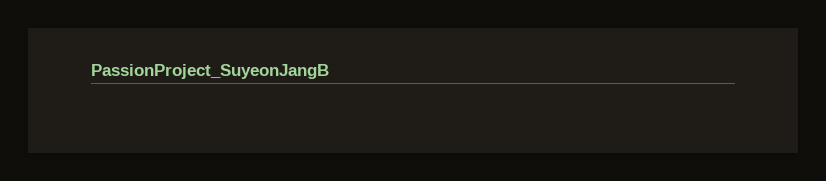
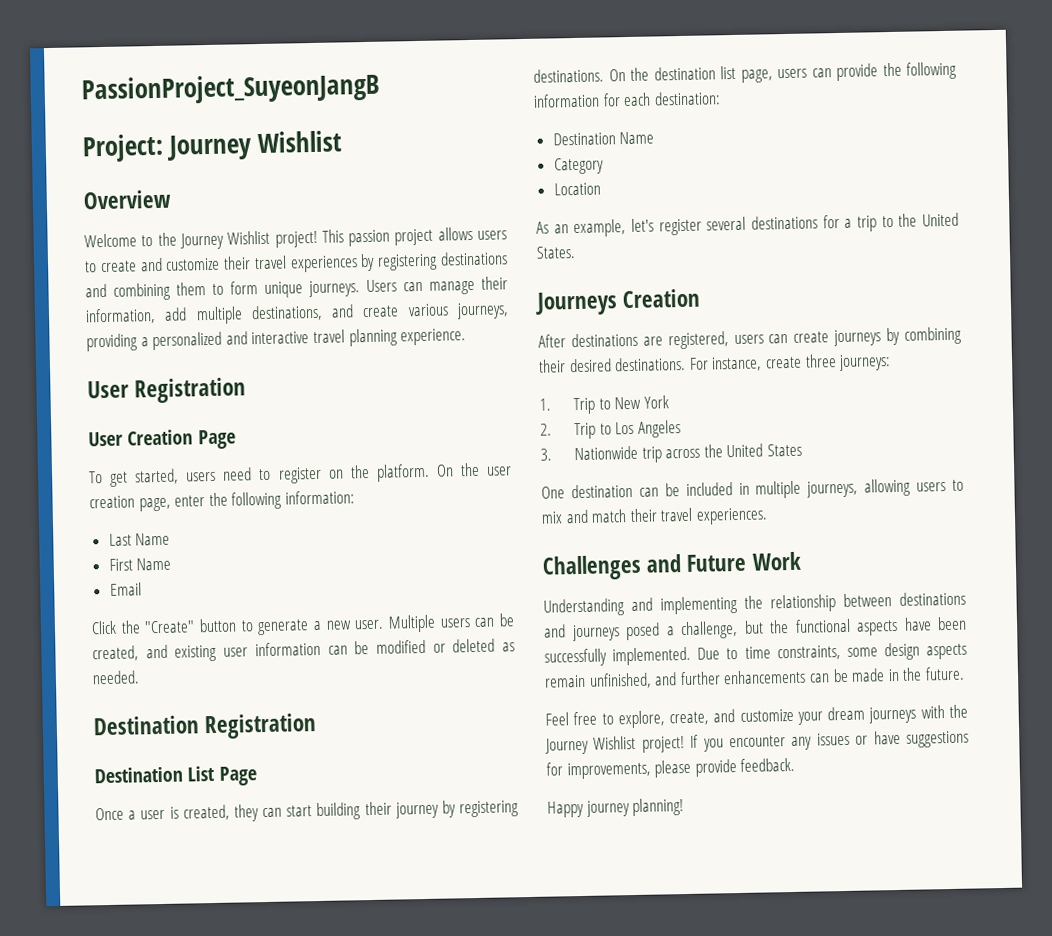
(329, 71) none -> [82,130,343,163] [83,189,171,210] [84,226,507,250] [84,251,508,273] [85,276,508,301] [85,302,509,325] [86,328,467,352] [87,377,247,404] [88,429,236,450] [88,462,513,487] [89,490,355,512] [108,532,171,546] [108,557,172,571] [109,582,142,596] [91,613,516,636] [92,638,515,662] [92,670,140,685] [93,713,318,740] [94,765,257,786] [95,800,519,822] [533,61,957,83] [533,91,721,108] [552,131,655,146] [553,157,604,175] [553,182,601,196] [536,212,959,238] [536,246,576,259] [535,288,701,316] [538,326,962,350] [538,354,892,373] [539,395,669,415] [540,420,681,440] [540,443,802,463] [541,478,964,499] [541,507,768,525] [542,551,801,581] [543,591,966,617] [543,616,967,642] [544,642,967,667] [544,666,965,689] [545,704,968,729] [545,730,969,755] [546,757,796,780] [547,798,685,818] // Project: Journey Wishlist // Overview // Welcome to the Journey Wishlist project! This passion project allows users to create and customize their travel experiences by registering destinations and combining them to form unique journeys. Users can manage their information, add multiple destinations, and create various journeys, providing a personalized and interactive travel planning experience. // User Registration // User Creation Page // To get started, users need to register on the platform. On the user creation page, enter the following information: // Last Name // First Name // Email // Click the "Create" button to generate a new user. Multiple users can be created, and existing user information can be modified or deleted as needed. // Destination Registration // Destination List Page // Once a user is created, they can start building their journey by registering destinations. On the destination list page, users can provide the following information for each destination: // Destination Name // Category // Location // As an example, let's register several destinations for a trip to the United States. // Journeys Creation // After destinations are registered, users can create journeys by combining their desired destinations. For instance, create three journeys: // 1. Trip to New York // 2. Trip to Los Angeles // 3. Nationwide trip across the United States // One destination can be included in multiple journeys, allowing users to mix and match their travel experiences. // Challenges and Future Work // Understanding and implementing the relationship between destinations and journeys posed a challenge, but the functional aspects have been successfully implemented. Due to time constraints, some design aspects remain unfinished, and further enhancements can be made in the future. // Feel free to explore, create, and customize your dream journeys with the Journey Wishlist project! If you encounter any issues or have suggestions for improvements, please provide feedback. // Happy journey planning!

